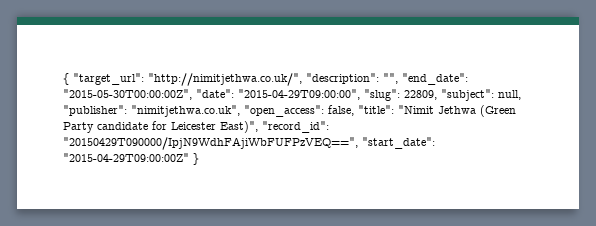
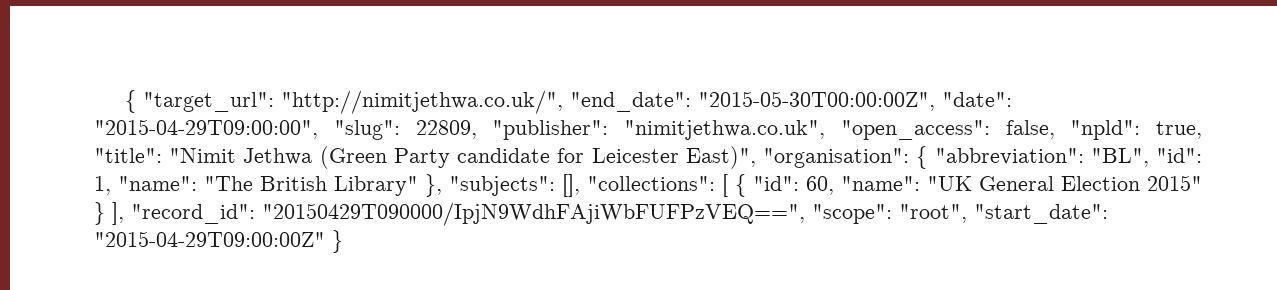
[306,73,398,84] "description": "", -> (563, 102) none
[441,89,521,101] "subject": null, -> (477, 129) none
(354, 110) none -> [1070,120,1202,140] "npld": true,
[262,121,329,133] [63,137,358,150] "record_id": "20150429T090000/IpjN9WdhFAjiWbFUFPzVEQ==", -> [763,146,1203,169] [94,174,1202,197] [94,202,967,226] "organisation": { "abbreviation": "BL", "id": 1, "name": "The British Library" }, "subjects": [], "collections": [ { "id": 60, "name": "UK General Election 2015" } ], "record_id": "20150429T090000/IpjN9WdhFAjiWbFUFPzVEQ==", "scope": "root",

